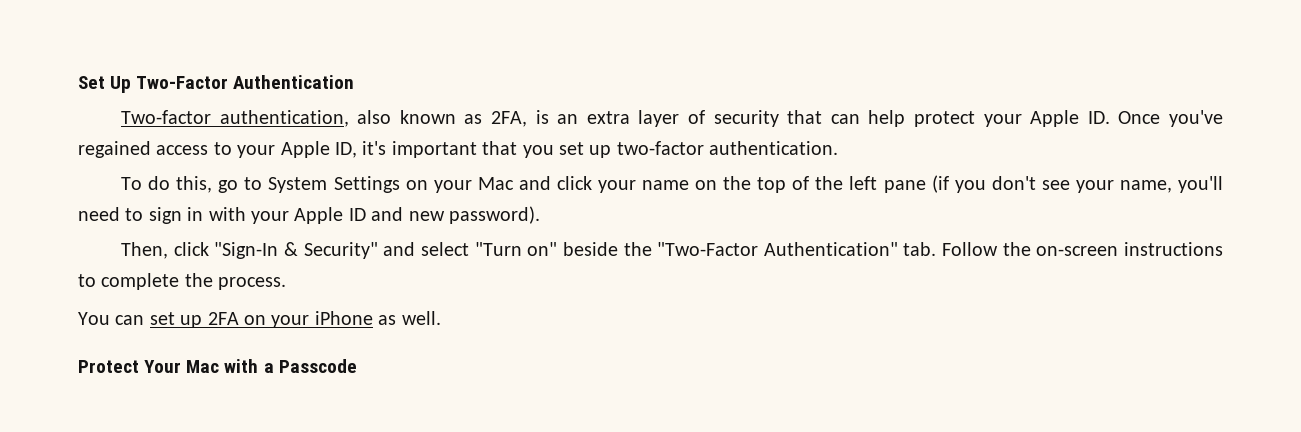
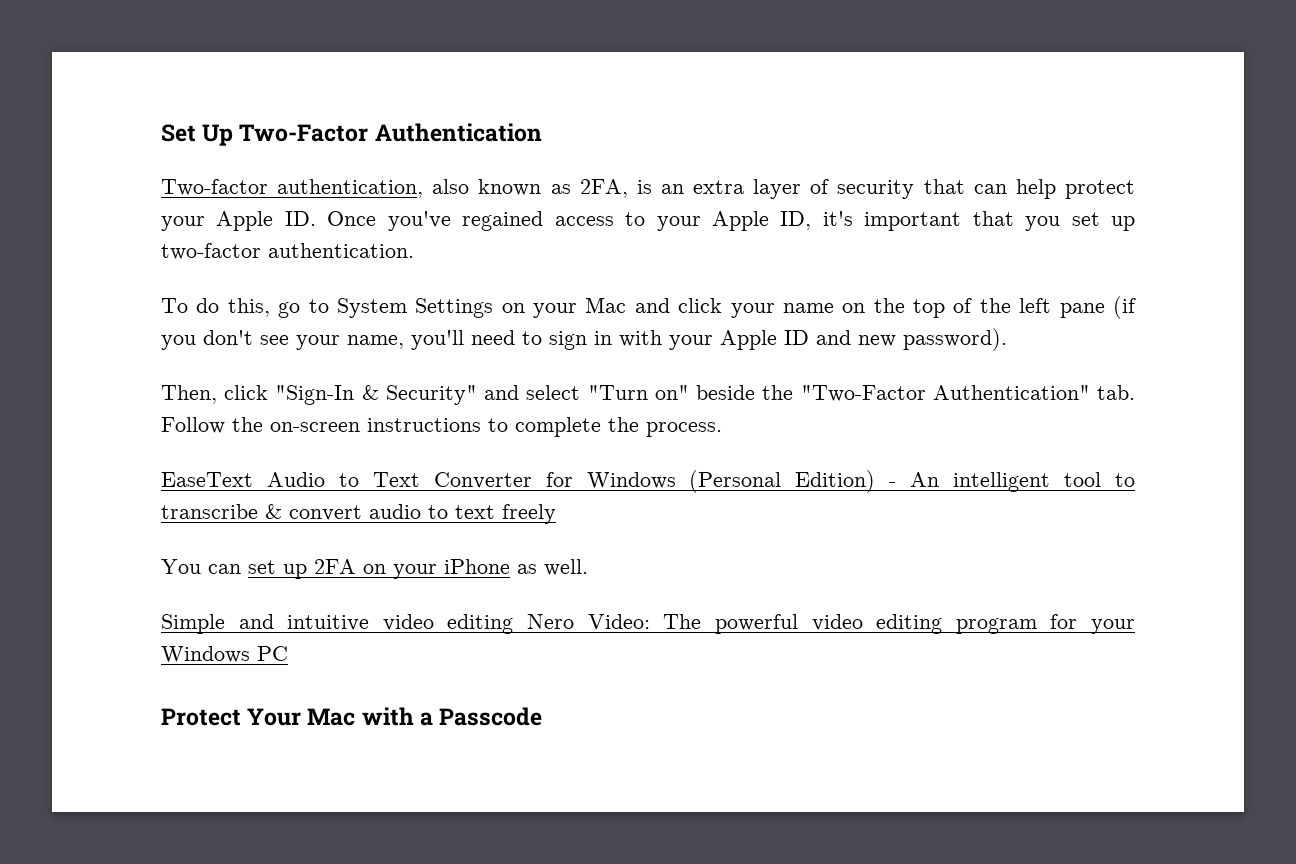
(287, 283) none -> [161,470,1135,493] [161,504,556,524] // EaseText Audio to Text Converter for Windows (Personal Edition) - An intelligent tool to transcribe & convert audio to text freely
(441, 318) none -> [161,614,1136,634] [161,646,288,663] // Simple and intuitive video editing Nero Video: The powerful video editing program for your Windows PC

